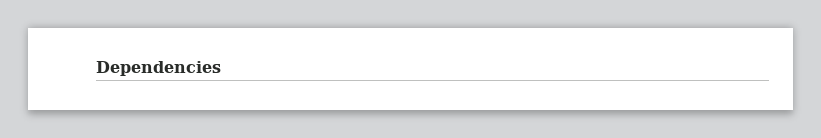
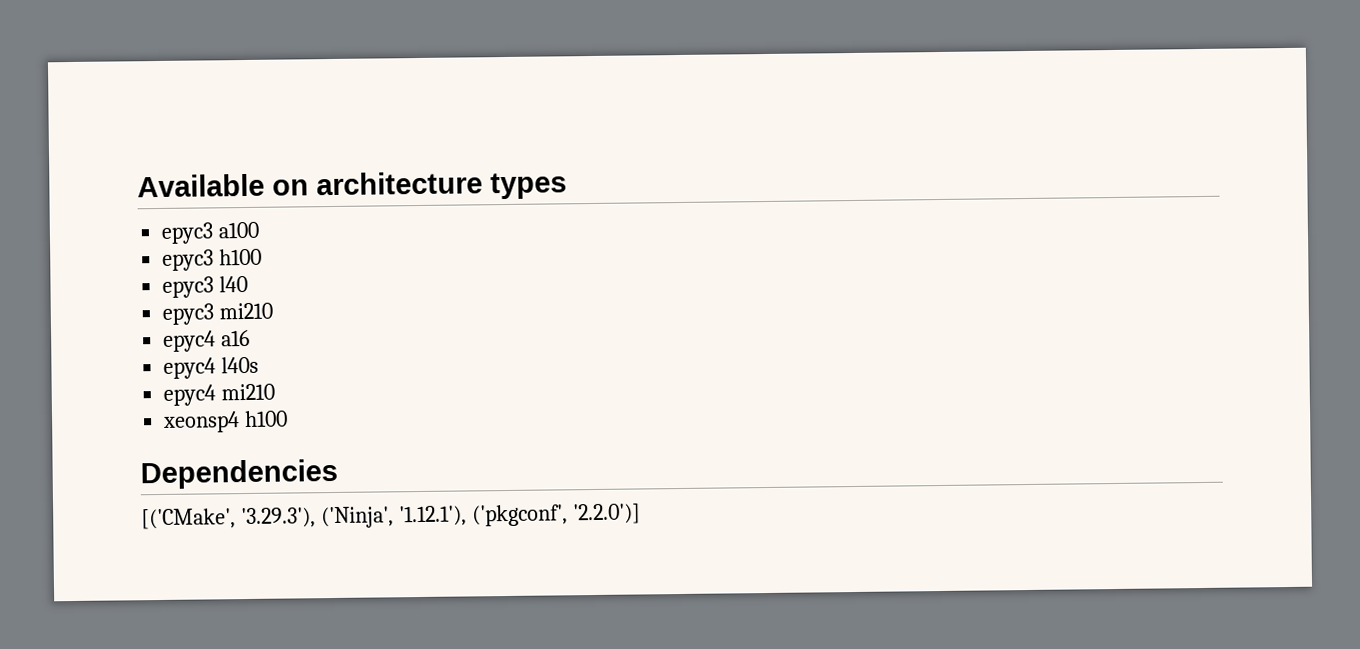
[96,61,221,76] Dependencies -> [137,171,567,200] [161,221,260,244] [162,248,263,271] [162,275,249,298] [162,302,274,325] [163,329,251,352] [163,356,260,379] [163,383,276,406] [162,410,289,433] [140,458,338,490] [141,503,641,530] Available on architecture types // epyc3 a100 // epyc3 h100 // epyc3 l40 // epyc3 mi210 // epyc4 a16 // epyc4 l40s // epyc4 mi210 // xeonsp4 h100 // Dependencies // [('CMake', '3.29.3'), ('Ninja', '1.12.1'), ('pkgconf', '2.2.0')]

